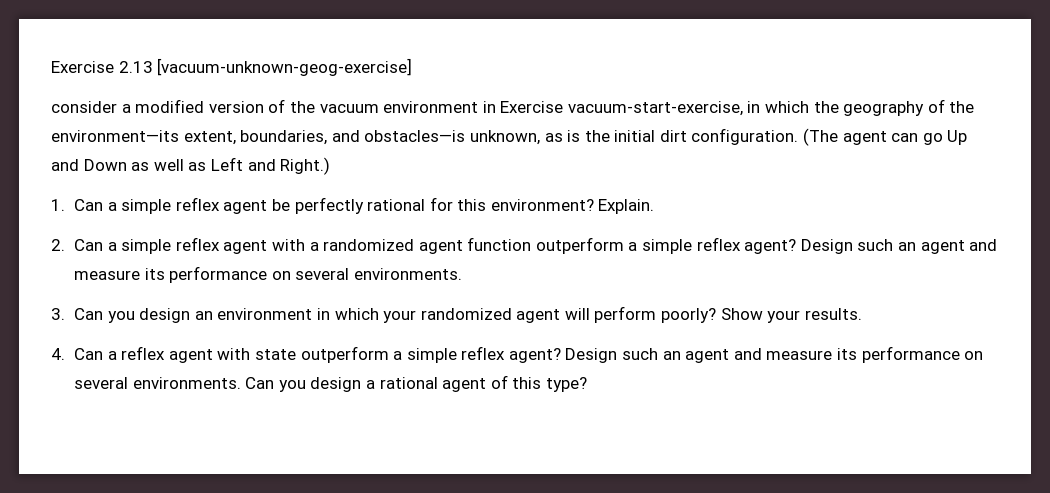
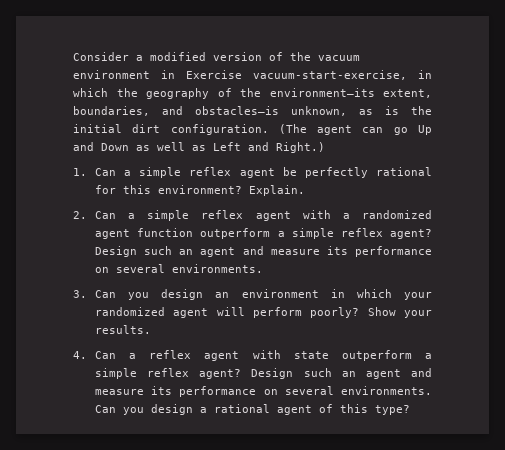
[51,58,413,76] [51,101,117,113] Exercise 2.13 [vacuum-unknown-geog-exercise] // consider -> [73,52,129,61] Consider

